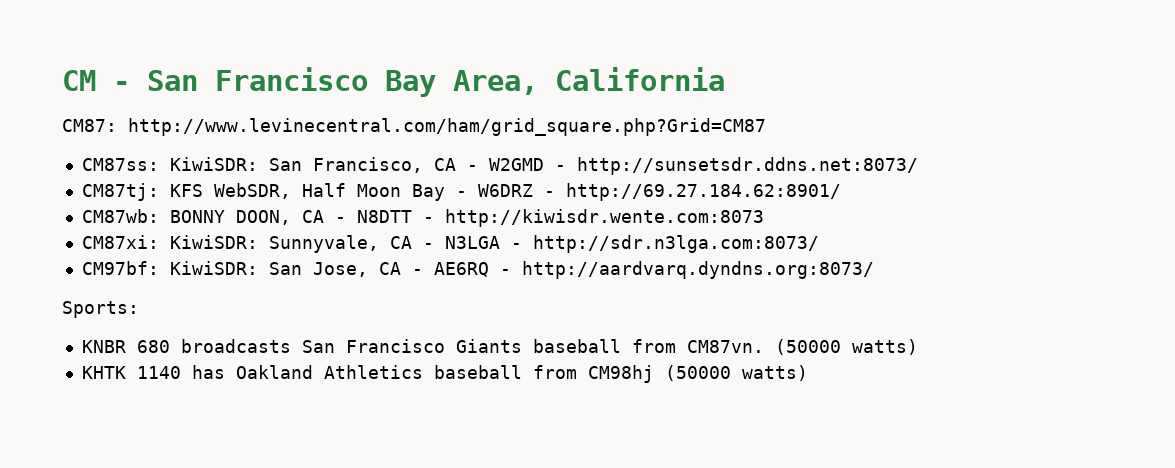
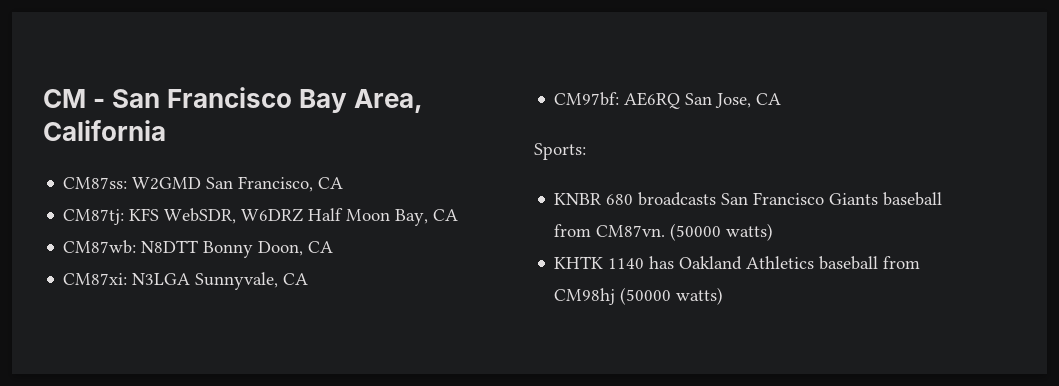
[62,118,766,136] // CM87: http://www.levinecentral.com/ham/grid_square.php?Grid=CM87 -> (166, 130) none
[169,157,258,171] KiwiSDR: -> [132,177,202,190] W2GMD
[466,157,918,175] - W2GMD - http://sunsetsdr.ddns.net:8073/ -> (344, 183) none
(291, 191) none -> [241,208,304,222] W6DRZ
[411,183,841,201] [81,209,764,227] Bay - W6DRZ - http://69.27.184.62:8901/ // CM87wb: BONNY DOON, CA - N8DTT - http://kiwisdr.wente.com:8073 -> [395,209,459,226] [63,240,334,258] Bay, CA // CM87wb: N8DTT Bonny Doon, CA
[169,235,258,249] KiwiSDR: -> [132,273,191,285] N3LGA
[422,235,819,253] - N3LGA - http://sdr.n3lga.com:8073/ -> (309, 279) none
[169,261,258,275] KiwiSDR: -> [624,92,681,109] AE6RQ
[411,261,874,279] - AE6RQ - http://aardvarq.dyndns.org:8073/ -> (782, 99) none

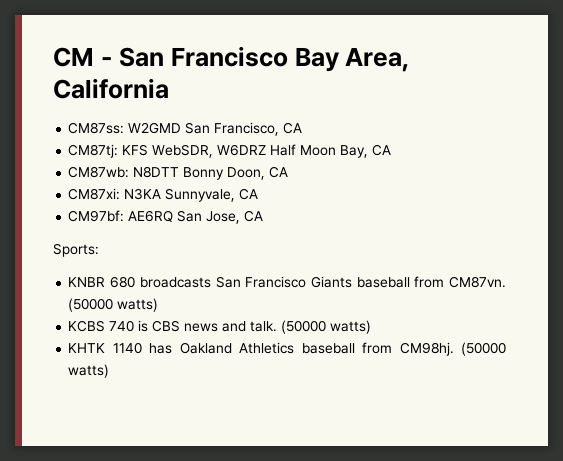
[132,273,191,285] N3LGA -> [124,188,162,200] N3KA
(774, 232) none -> [68,320,372,334] // KCBS 740 is CBS news and talk. (50000 watts)
[554,288,616,305] CM98hj -> [399,342,454,356] CM98hj.

